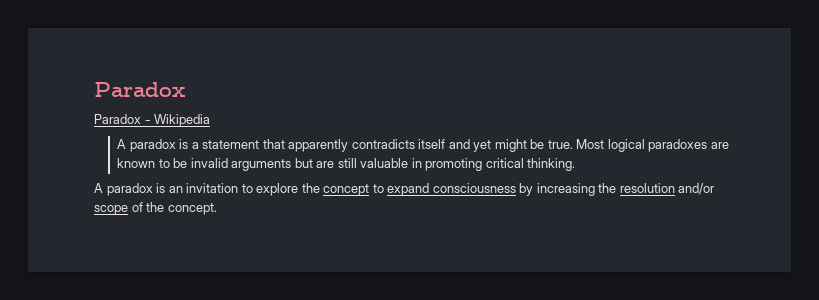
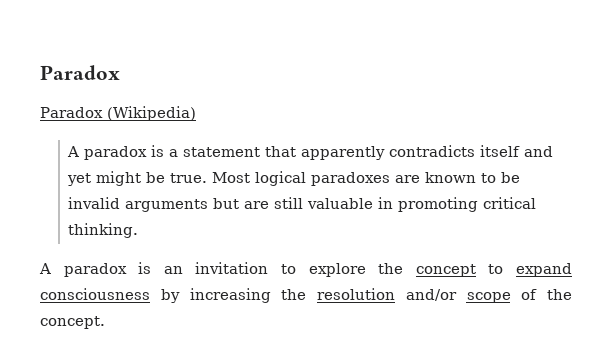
[144,114,211,127] - Wikipedia -> [107,106,196,121] (Wikipedia)

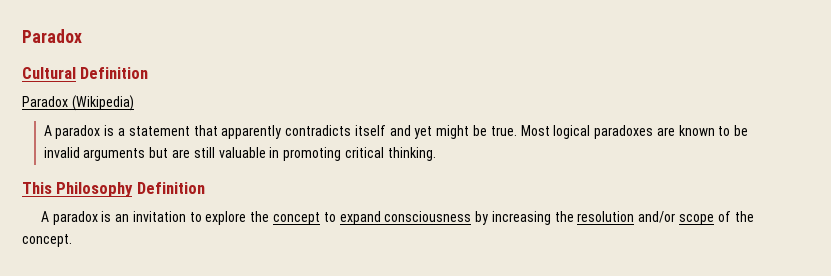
[40,65,120,80] Paradox -> [22,29,82,43] [22,67,149,79] Paradox // Cultural Definition
(139, 230) none -> [22,182,205,197] // This Philosophy Definition

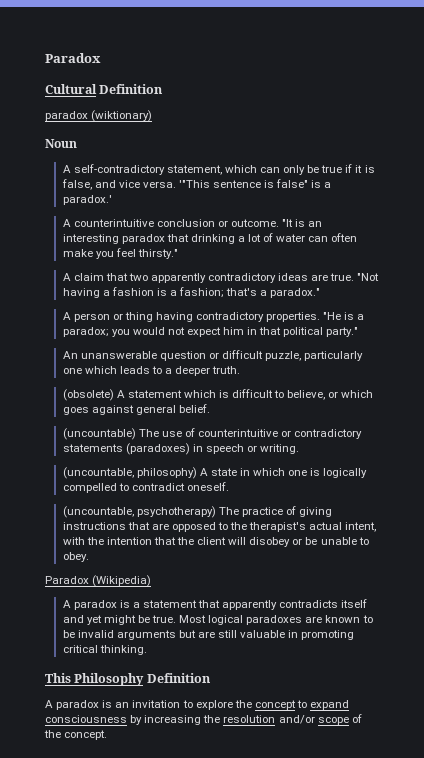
(149, 73) none -> [45,110,153,122] [45,139,77,148] [62,164,375,175] [61,179,332,190] [62,195,112,205] [62,219,323,227] [62,233,358,244] [62,248,178,259] [62,273,380,283] [62,287,321,298] [62,312,365,322] [62,327,359,337] [62,350,364,361] [62,366,241,376] [62,389,374,401] [62,404,210,415] [62,428,363,440] [62,443,300,455] [62,467,368,479] [62,482,229,493] [62,506,333,518] [62,522,377,532] [62,537,369,547] [62,552,89,562] // paradox (wiktionary) // Noun // A self-contradictory statement, which can only be true if it is false, and vice versa. '"This sentence is false" is a paradox.' // A counterintuitive conclusion or outcome. "It is an interesting paradox that drinking a lot of water can often make you feel thirsty." // A claim that two apparently contradictory ideas are true. "Not having a fashion is a fashion; that's a paradox." // A person or thing having contradictory properties. "He is a paradox; you would not expect him in that political party." // An unanswerable question or difficult puzzle, particularly one which leads to a deeper truth. // (obsolete) A statement which is difficult to believe, or which goes against general belief. // (uncountable) The use of counterintuitive or contradictory statements (paradoxes) in speech or writing. // (uncountable, philosophy) A state in which one is logically compelled to contradict oneself. // (uncountable, psychotherapy) The practice of giving instructions that are opposed to the therapist's actual intent, with the intention that the client will disobey or be unable to obey.

